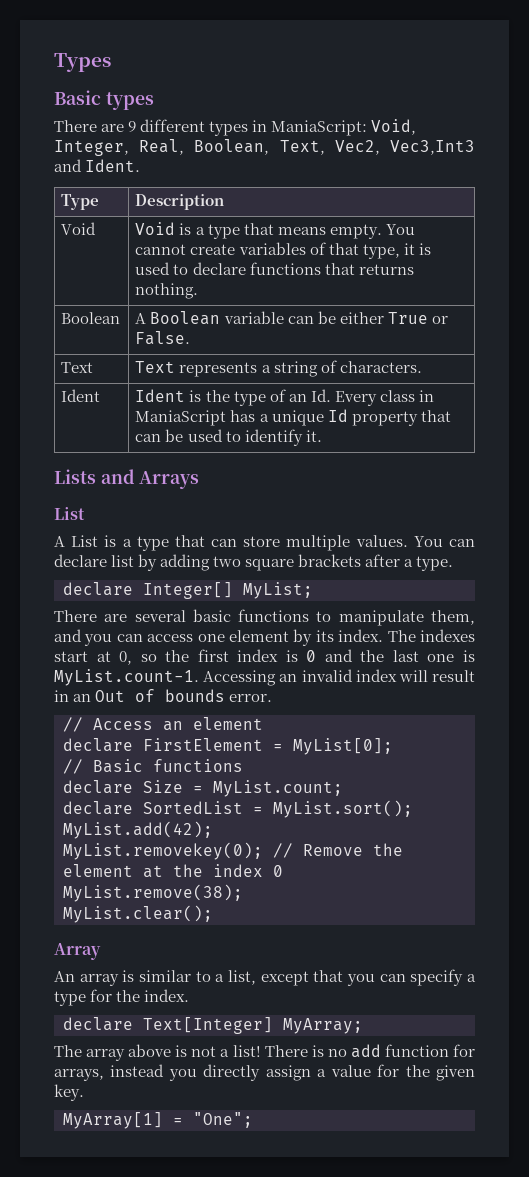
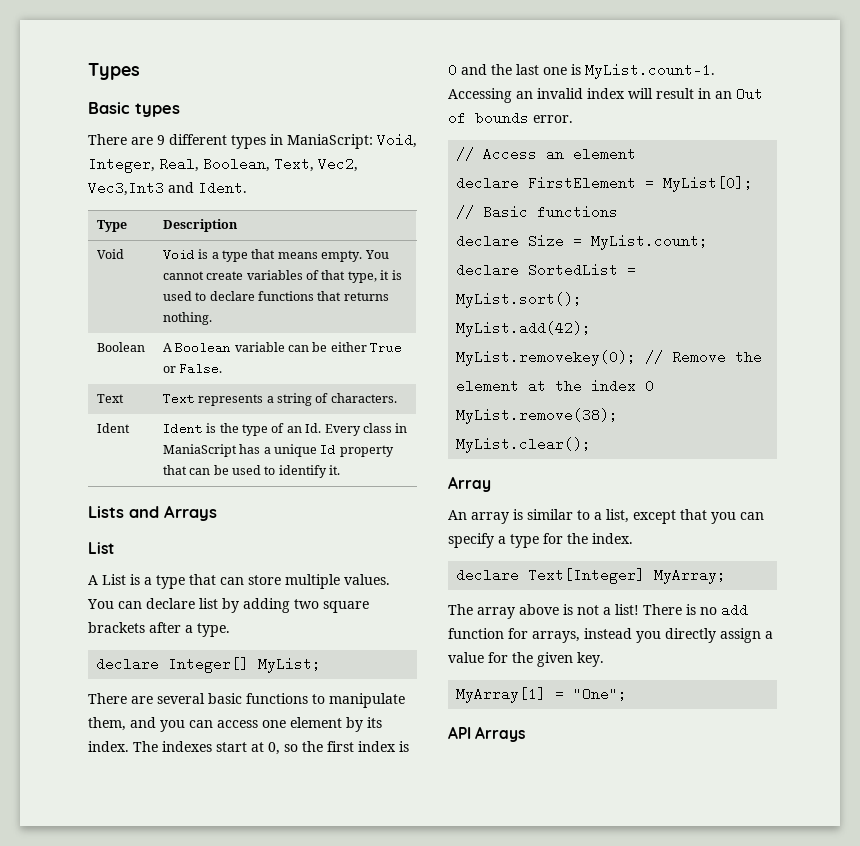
(253, 1120) none -> [448,726,526,742] // API Arrays

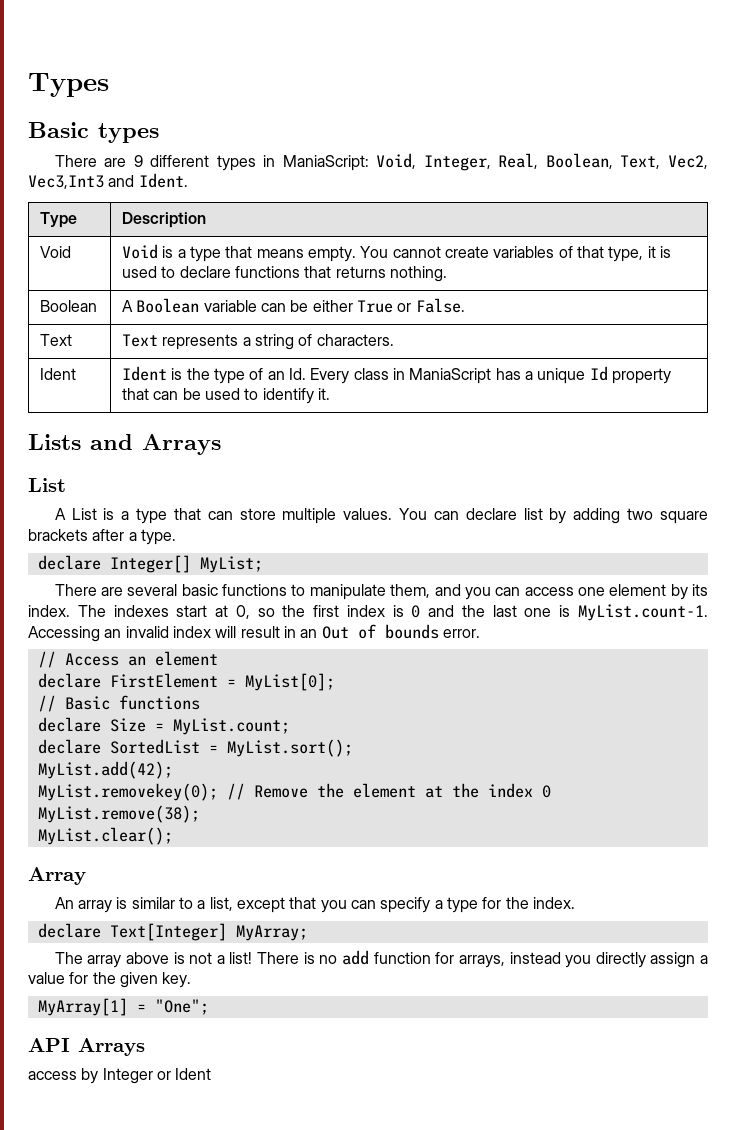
(526, 734) none -> [28,1068,212,1084] // access by Integer or Ident

